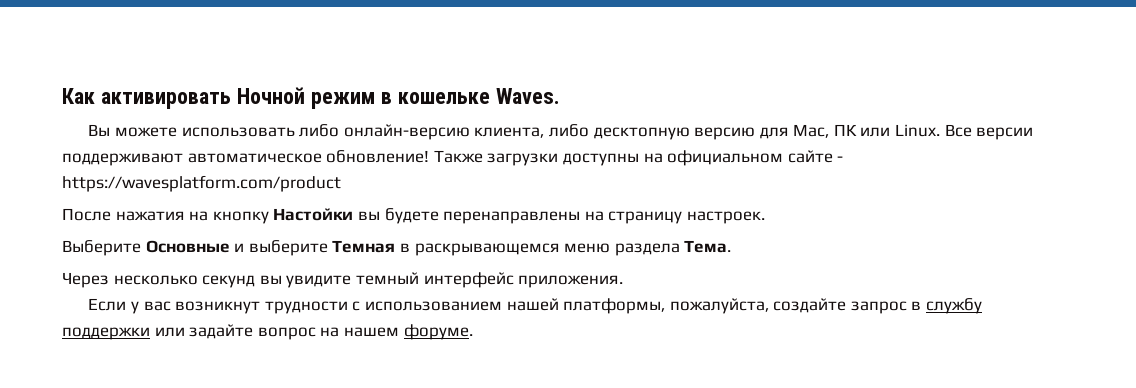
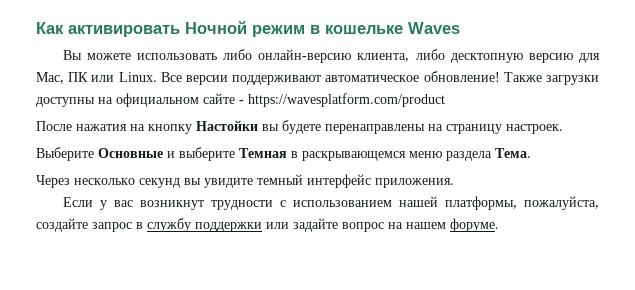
[495,88,560,104] Waves. -> [408,22,460,34] Waves

